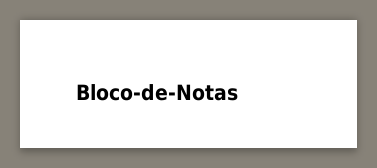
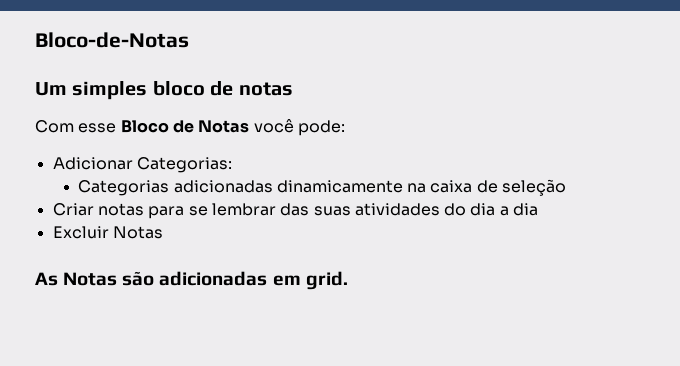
(238, 92) none -> [35,81,293,100] [35,119,345,136] [52,157,232,173] [78,179,567,196] [52,203,539,219] [52,226,163,239] [35,271,348,290] // Um simples bloco de notas // Com esse Bloco de Notas você pode: // Adicionar Categorias: // Categorias adicionadas dinamicamente na caixa de seleção // Criar notas para se lembrar das suas atividades do dia a dia // Excluir Notas // As Notas são adicionadas em grid.

